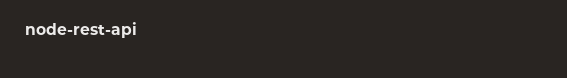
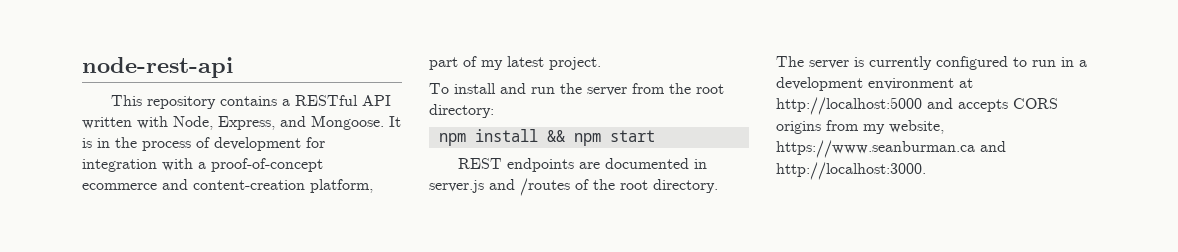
(137, 30) none -> [110,95,391,109] [82,115,401,130] [82,137,325,151] [82,158,323,172] [82,179,373,193] [429,56,601,70] [429,83,724,96] [429,104,494,118] [438,129,655,146] [457,158,707,172] [429,178,718,196] [776,56,1087,70] [776,77,973,91] [776,97,1058,115] [776,120,944,134] [776,140,1006,158] [776,162,926,180] // This repository contains a RESTful API written with Node, Express, and Mongoose. It is in the process of development for integration with a proof-of-concept ecommerce and content-creation platform, part of my latest project. // To install and run the server from the root directory: // npm install && npm start // REST endpoints are documented in server.js and /routes of the root directory. The server is currently configured to run in a development environment at http://localhost:5000 and accepts CORS origins from my website, https://www.seanburman.ca and http://localhost:3000.

